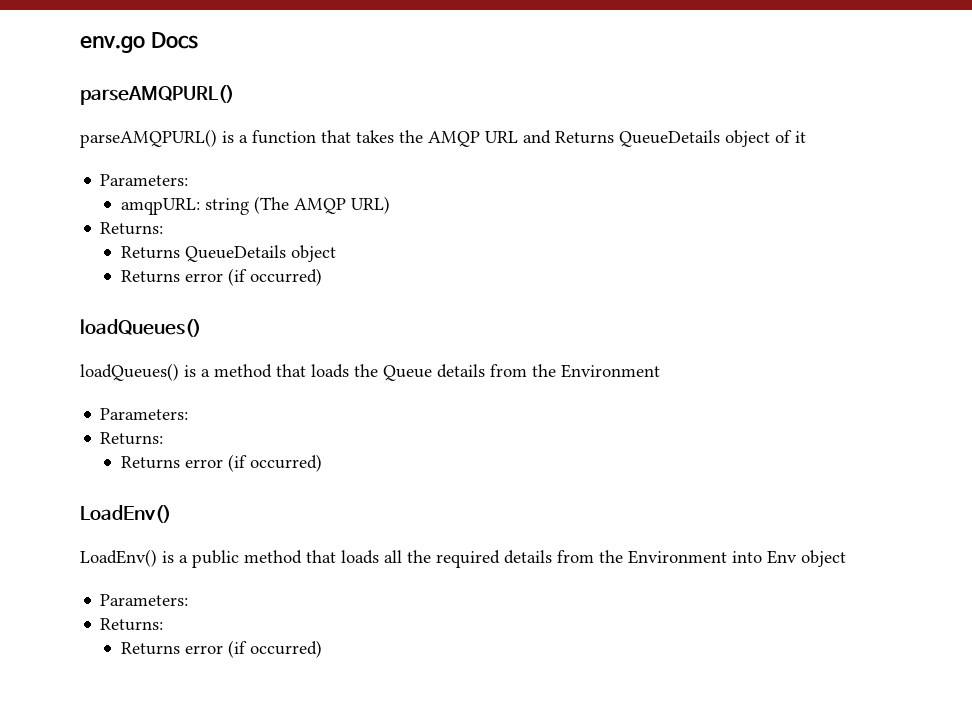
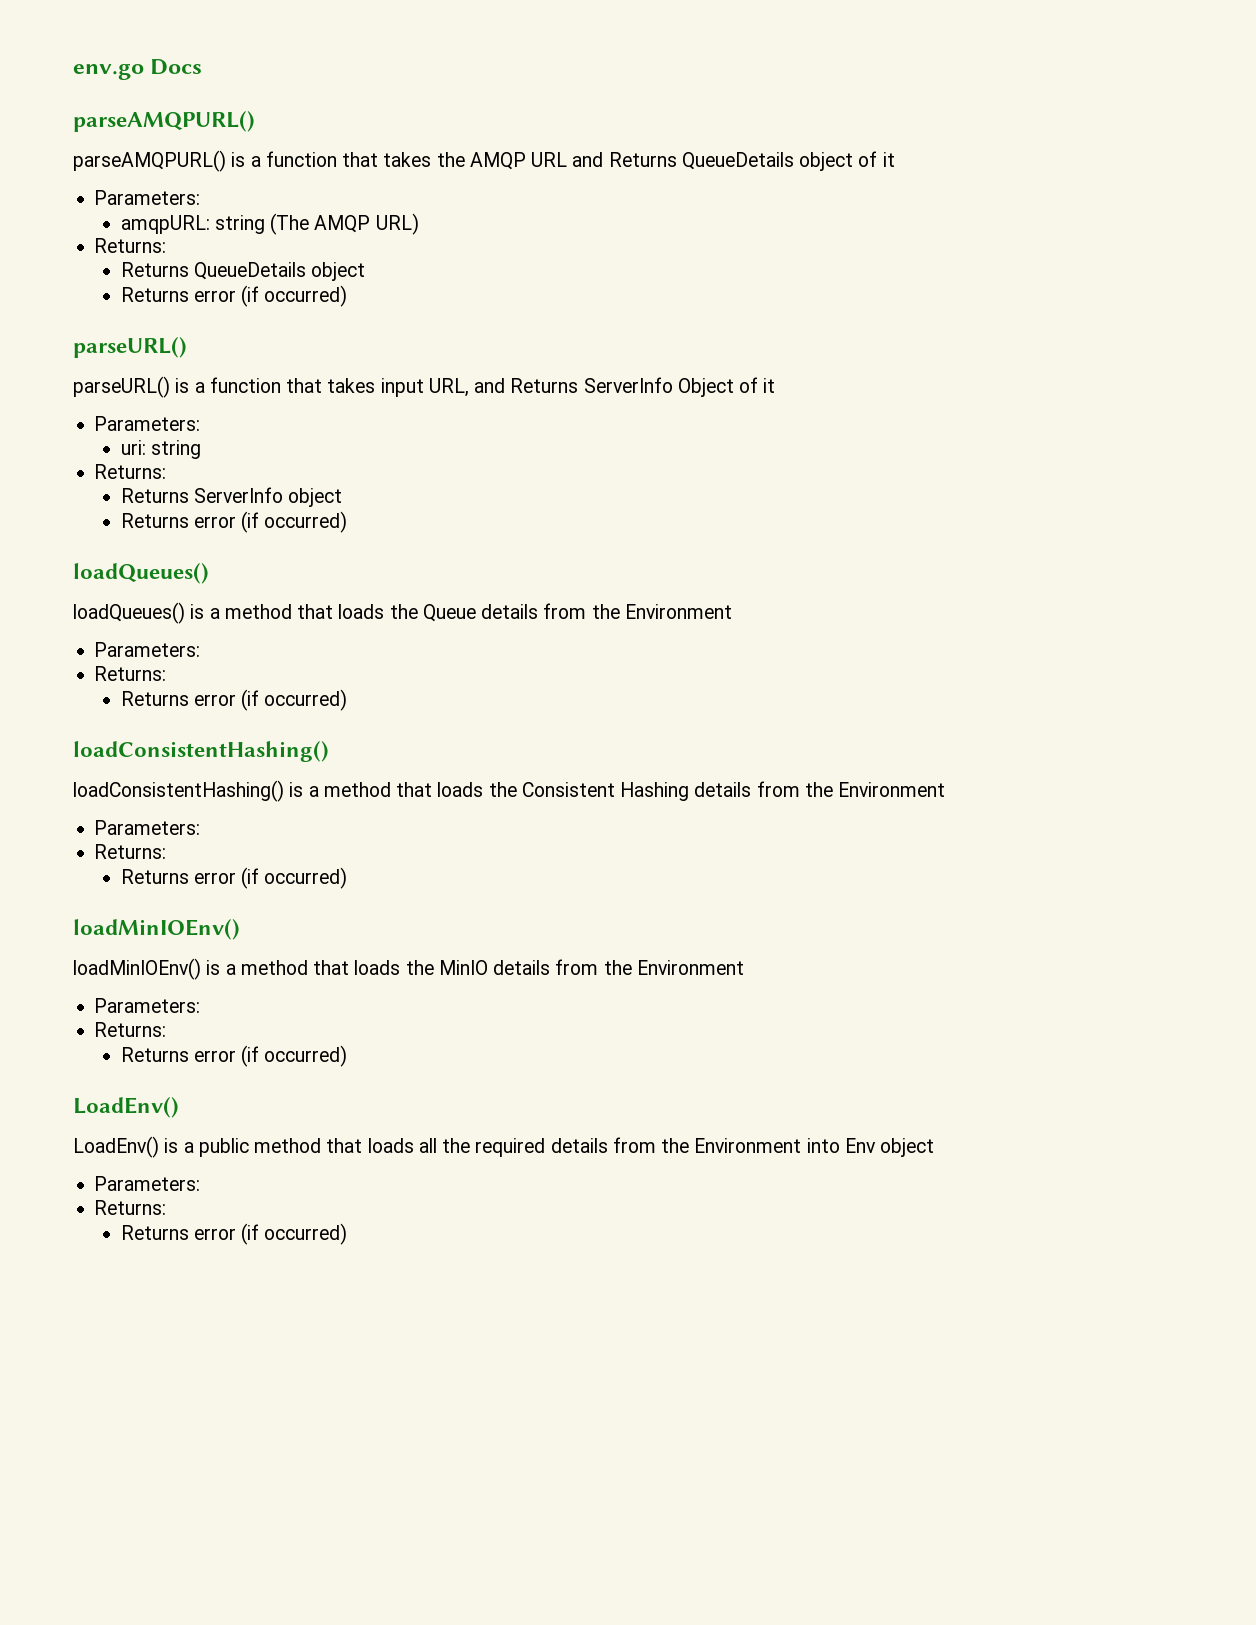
(322, 277) none -> [73,337,187,358] [73,376,776,398] [94,416,201,431] [120,440,201,459] [94,464,167,479] [120,487,343,507] [120,511,348,533] // parseURL() // parseURL() is a function that takes input URL, and Returns ServerInfo Object of it // Parameters: // uri: string // Returns: // Returns ServerInfo object // Returns error (if occurred)
(322, 463) none -> [73,741,329,762] [73,780,946,802] [94,820,201,835] [94,844,167,859] [120,867,348,889] [73,919,240,940] [73,958,744,980] [94,998,201,1013] [94,1022,167,1037] [120,1045,348,1067] // loadConsistentHashing() // loadConsistentHashing() is a method that loads the Consistent Hashing details from the Environment // Parameters: // Returns: // Returns error (if occurred) // loadMinIOEnv() // loadMinIOEnv() is a method that loads the MinIO details from the Environment // Parameters: // Returns: // Returns error (if occurred)

